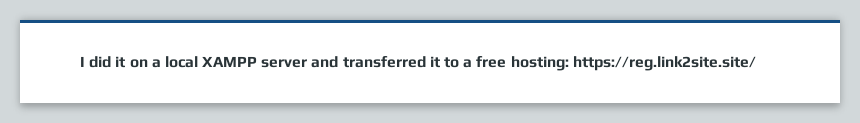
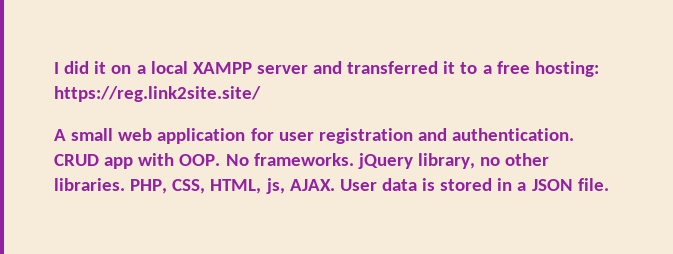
(756, 63) none -> [54,128,575,144] [54,153,550,169] [54,178,609,194] // A small web application for user registration and authentication. CRUD app with OOP. No frameworks. jQuery library, no other libraries. PHP, CSS, HTML, js, AJAX. User data is stored in a JSON file.

